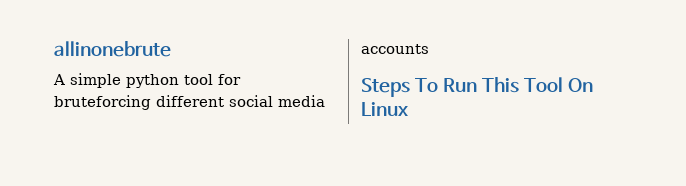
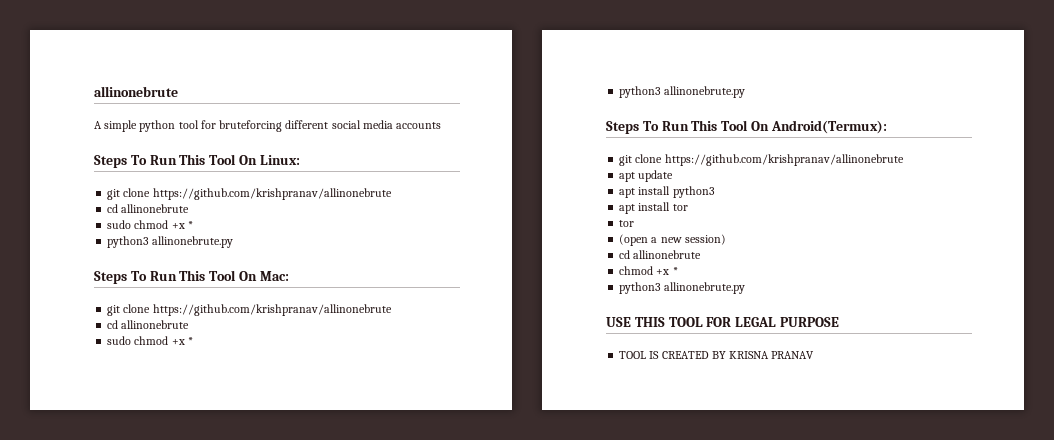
[361,102,408,116] Linux -> [259,155,300,165] [107,188,392,200] [107,204,190,213] [107,220,193,229] [107,236,234,248] [94,270,289,284] [107,304,392,316] [107,320,190,329] [107,336,193,345] [619,86,746,98] [606,120,887,134] [619,154,904,166] [619,170,674,182] [619,186,715,198] [619,202,688,214] [619,220,635,227] [619,234,726,246] [619,250,702,259] [619,266,678,275] [619,282,746,294] [606,317,839,327] [619,351,815,359] Linux: // git clone https://github.com/krishpranav/allinonebrute // cd allinonebrute // sudo chmod +x * // python3 allinonebrute.py // Steps To Run This Tool On Mac: // git clone https://github.com/krishpranav/allinonebrute // cd allinonebrute // sudo chmod +x * // python3 allinonebrute.py // Steps To Run This Tool On Android(Termux): // git clone https://github.com/krishpranav/allinonebrute // apt update // apt install python3 // apt install tor // tor // (open a new session) // cd allinonebrute // chmod +x * // python3 allinonebrute.py // USE THIS TOOL FOR LEGAL PURPOSE // TOOL IS CREATED BY KRISNA PRANAV

